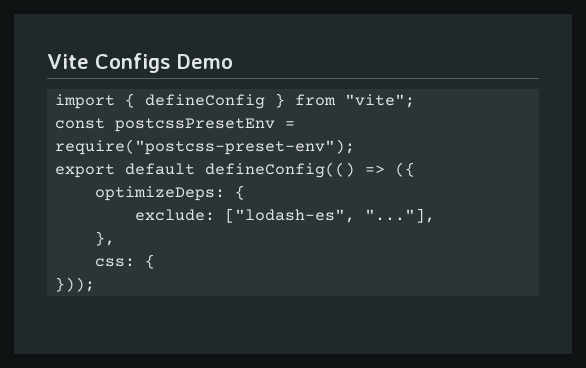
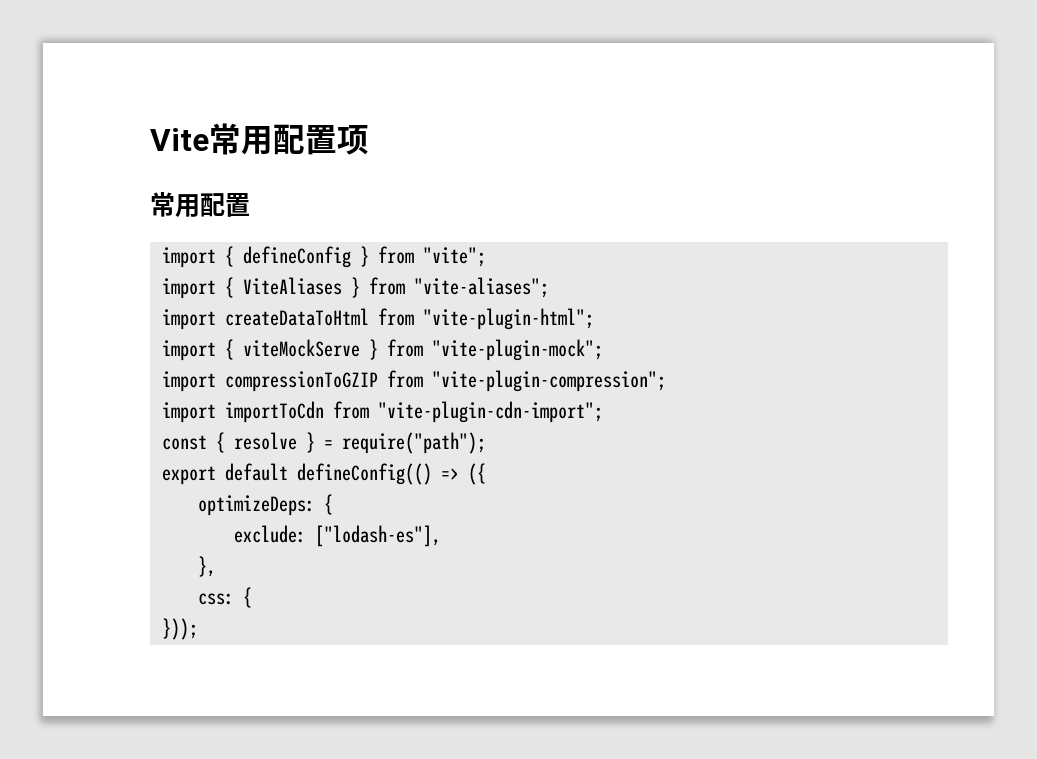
[95,53,233,73] Configs Demo -> [209,123,369,155] [150,192,250,218] 常用配置项 // 常用配置
[54,118,295,132] [54,139,355,155] const postcssPresetEnv = require("postcss-preset-env"); -> [162,277,549,299] [162,308,594,330] [162,339,603,361] [162,370,666,392] [162,401,603,423] [162,432,486,454] import { ViteAliases } from "vite-aliases"; // import createDataToHtml from "vite-plugin-html"; // import { viteMockServe } from "vite-plugin-mock"; // import compressionToGZIP from "vite-plugin-compression"; // import importToCdn from "vite-plugin-cdn-import"; // const { resolve } = require("path");
[224,208,435,223] ["lodash-es", "..."], -> [315,525,441,547] ["lodash-es"],

